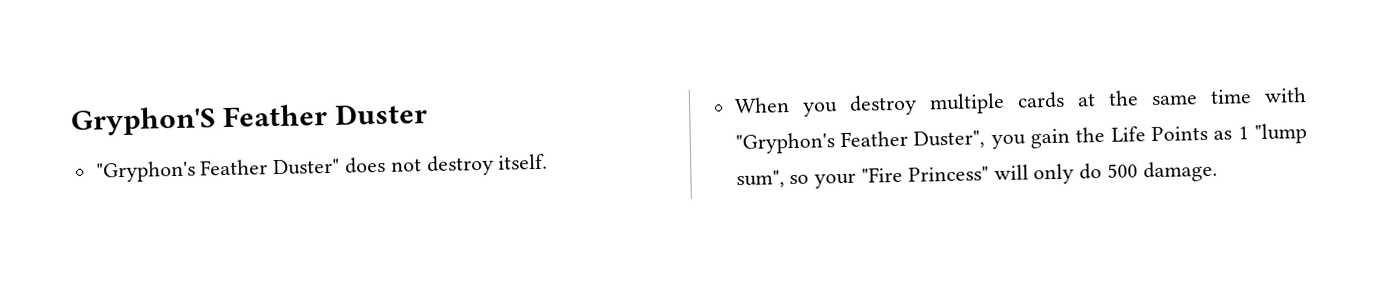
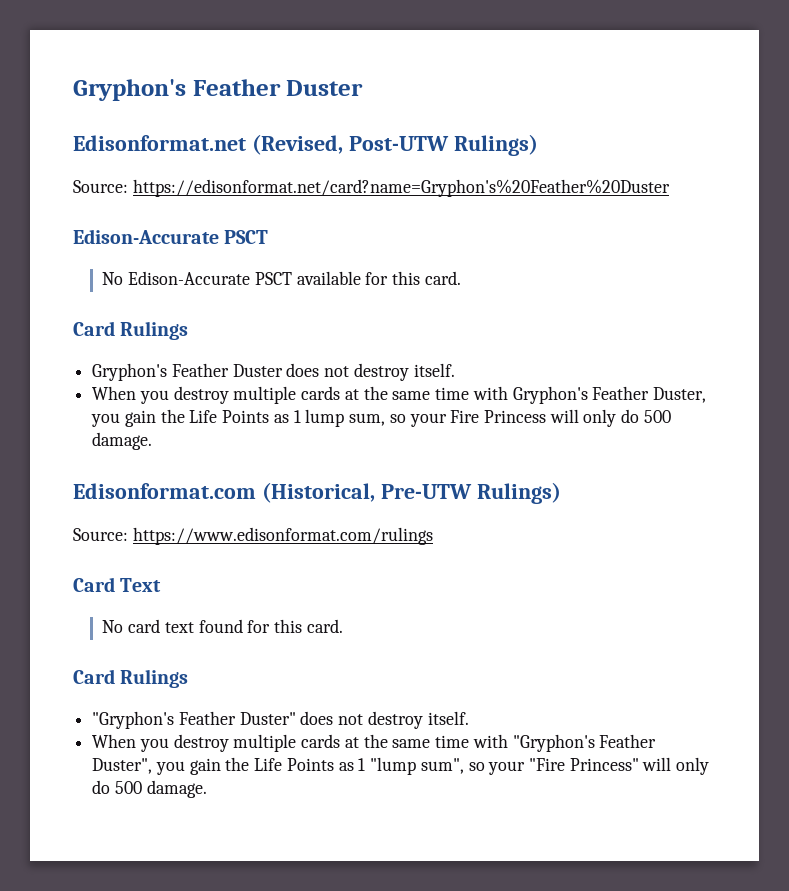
[71,103,429,136] Gryphon'S Feather Duster -> [73,79,364,101] [73,134,538,156] [73,179,670,197] [73,229,269,244] [102,271,461,285] [73,321,189,340] [92,363,455,381] [92,386,706,404] [91,409,671,427] [92,432,153,450] [73,482,561,504] [73,527,433,545] [73,577,162,592] [102,619,343,633] [73,669,189,688] Gryphon's Feather Duster // Edisonformat.net (Revised, Post-UTW Rulings) // Source: https://edisonformat.net/card?name=Gryphon's%20Feather%20Duster // Edison-Accurate PSCT // No Edison-Accurate PSCT available for this card. // Card Rulings // Gryphon's Feather Duster does not destroy itself. // When you destroy multiple cards at the same time with Gryphon's Feather Duster, you gain the Life Points as 1 lump sum, so your Fire Princess will only do 500 damage. // Edisonformat.com (Historical, Pre-UTW Rulings) // Source: https://www.edisonformat.com/rulings // Card Text // No card text found for this card. // Card Rulings

